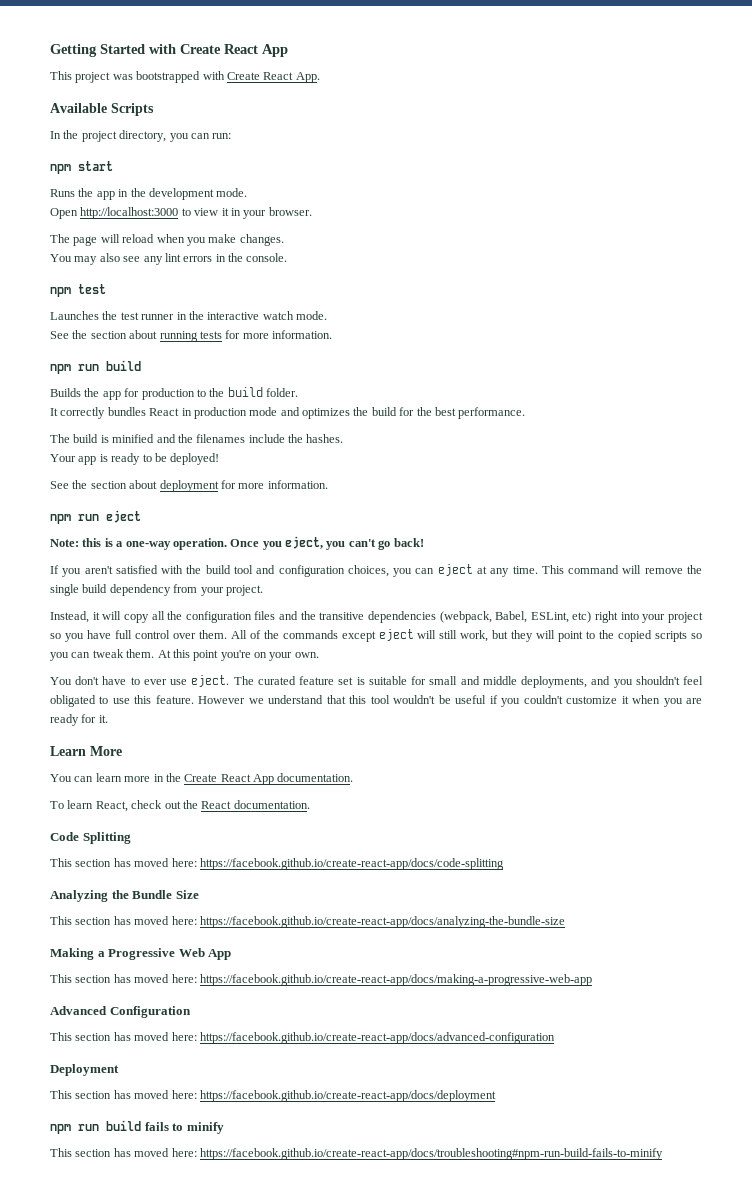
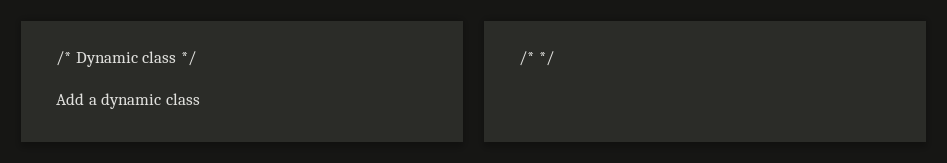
[50,44,288,57] [50,71,320,83] [50,103,154,116] [50,130,232,142] [50,161,113,174] [50,188,248,200] [50,207,312,219] [50,234,284,246] [50,253,288,265] [50,284,106,297] [50,311,327,320] [50,330,332,342] [50,360,141,374] [50,387,298,400] [50,407,526,419] [50,434,344,443] [50,453,220,465] [50,480,328,492] [50,510,141,524] [50,536,424,550] [50,564,703,577] [50,584,263,596] [50,611,704,623] [50,629,703,642] [50,649,319,661] [50,675,703,688] [50,695,703,707] [50,714,108,726] [50,746,122,756] [50,773,354,785] [50,800,310,812] [50,832,131,844] [50,858,504,870] [50,890,199,902] [50,916,565,928] [50,948,232,960] [50,974,592,986] [50,1006,191,1018] [50,1032,555,1044] [50,1064,119,1076] [50,1090,496,1102] [50,1120,224,1134] [50,1148,663,1160] Getting Started with Create React App // This project was bootstrapped with Create React App. // Available Scripts // In the project directory, you can run: // npm start // Runs the app in the development mode. // Open http://localhost:3000 to view it in your browser. // The page will reload when you make changes. // You may also see any lint errors in the console. // npm test // Launches the test runner in the interactive watch mode. // See the section about running tests for more information. // npm run build // Builds the app for production to the build folder. // It correctly bundles React in production mode and optimizes the build for the best performance. // The build is minified and the filenames include the hashes. // Your app is ready to be deployed! // See the section about deployment for more information. // npm run eject // Note: this is a one-way operation. Once you eject, you can't go back! // If you aren't satisfied with the build tool and configuration choices, you can eject at any time. This command will remove the single build dependency from your project. // Instead, it will copy all the configuration files and the transitive dependencies (webpack, Babel, ESLint, etc) right into your project so you have full control over them. All of the commands except eject will still work, but they will point to the copied scripts so you can tweak them. At this point you're on your own. // You don't have to ever use eject. The curated feature set is suitable for small and middle deployments, and you shouldn't feel obligated to use this feature. However we understand that this tool wouldn't be useful if you couldn't customize it when you are ready for it. // Learn More // You can learn more in the Create React App documentation. // To learn React, check out the React documentation. // Code Splitting // This section has moved here: https://facebook.github.io/create-react-app/docs/code-splitting // Analyzing the Bundle Size // This section has moved here: https://facebook.github.io/create-react-app/docs/analyzing-the-bundle-size // Making a Progressive Web App // This section has moved here: https://facebook.github.io/create-react-app/docs/making-a-progressive-web-app // Advanced Configuration // This section has moved here: https://facebook.github.io/create-react-app/docs/advanced-configuration // Deployment // This section has moved here: https://facebook.github.io/create-react-app/docs/deployment // npm run build fails to minify // This section has moved here: https://facebook.github.io/create-react-app/docs/troubleshooting#npm-run-build-fails-to-minify -> [56,51,196,67] [56,93,200,109] [519,51,554,66] /* Dynamic class */ // Add a dynamic class // /* */

